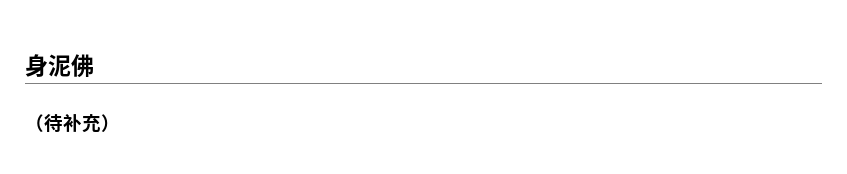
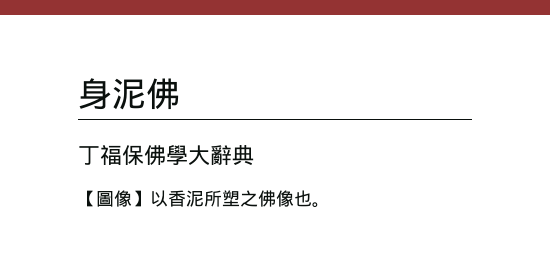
[25,114,120,133] （待补充） -> [78,145,254,166] [78,190,330,208] 丁福保佛學大辭典 // 【圖像】以香泥所塑之佛像也。

